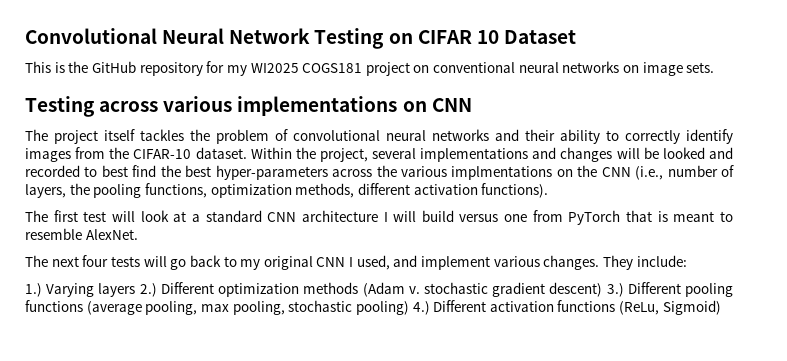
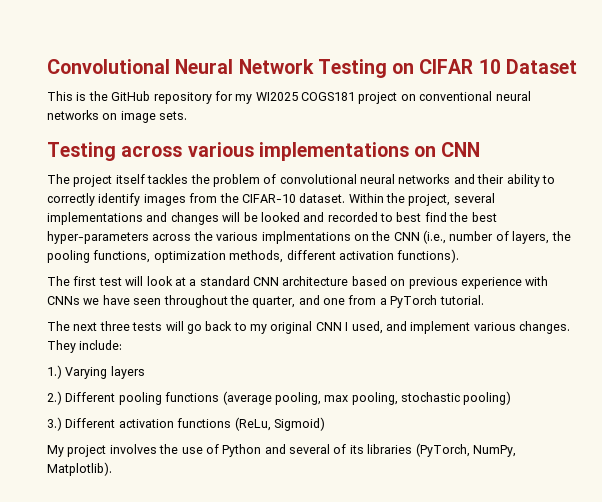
[383,210,733,225] [25,228,138,240] I will build versus one from PyTorch that is meant to resemble AlexNet. -> [351,276,549,289] [47,295,484,308] based on previous experience with CNNs we have seen throughout the quarter, and one from a PyTorch tutorial.
[82,255,109,267] four -> [99,321,130,331] three
(136, 290) none -> (145, 372) //
[218,282,681,297] optimization methods (Adam v. stochastic gradient descent) 3.) Different -> (116, 397) none
[412,301,430,315] 4.) -> [47,417,62,431] // 3.)
(721, 307) none -> [47,443,516,457] [47,462,112,476] // My project involves the use of Python and several of its libraries (PyTorch, NumPy, Matplotlib).

